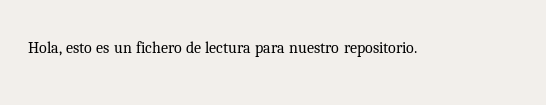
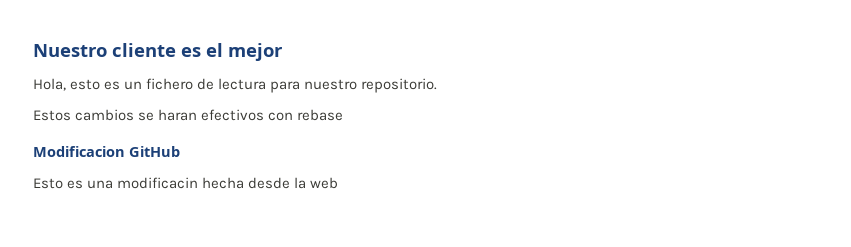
(28, 48) none -> [33,43,283,61] Nuestro cliente es el mejor //
(417, 49) none -> [33,109,344,121] [33,146,180,157] [33,177,339,189] // Estos cambios se haran efectivos con rebase // Modificacion GitHub // Esto es una modificacin hecha desde la web

